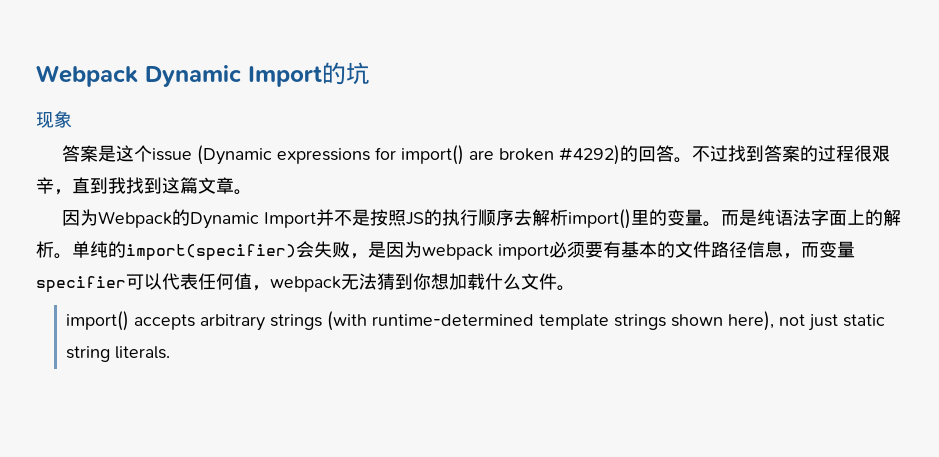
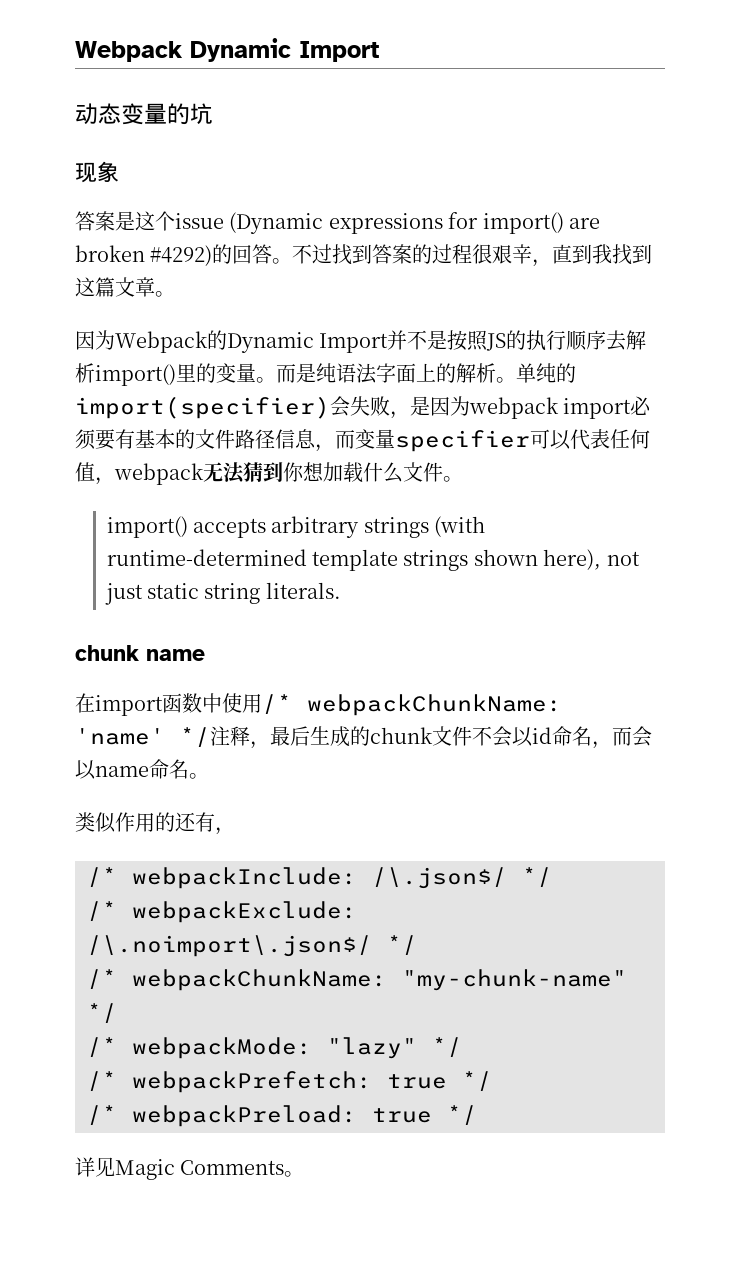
(322, 76) none -> [75,103,167,125] // 动态变量
(171, 352) none -> [75,645,205,661] [75,693,562,716] [75,726,652,749] [75,759,209,780] [75,812,235,835] [87,867,552,889] [87,901,357,923] [87,935,417,957] [87,969,627,991] [87,1003,117,1023] [87,1037,462,1059] [87,1071,492,1093] [87,1105,477,1127] [75,1157,305,1180] // chunk name // 在import函数中使用/* webpackChunkName: 'name' */注释，最后生成的chunk文件不会以id命名，而会以name命名。 // 类似作用的还有， // /* webpackInclude: /\.json$/ */ // /* webpackExclude: /\.noimport\.json$/ */ // /* webpackChunkName: "my-chunk-name" */ // /* webpackMode: "lazy" */ // /* webpackPrefetch: true */ // /* webpackPreload: true */ // 详见Magic Comments。

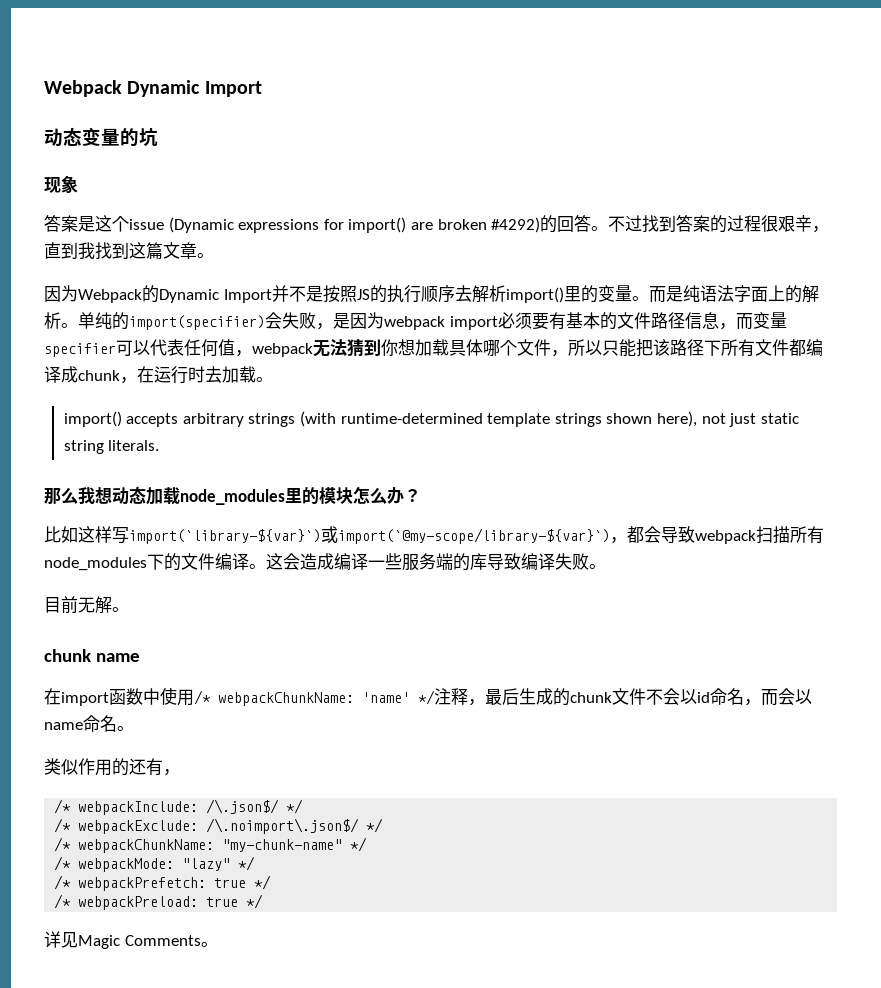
[363,462,443,483] 什么文件 -> [449,339,823,357] [44,366,256,384] 具体哪个文件，所以只能把该路径下所有文件都编译成chunk，在运行时去加载
(341, 590) none -> [44,486,421,505] [44,526,824,544] [44,553,606,571] [44,596,129,614] // 那么我想动态加载node_modules里的模块怎么办？ // 比如这样写import(`library-${var}`)或import(`@my-scope/library-${var}`)，都会导致webpack扫描所有node_modules下的文件编译。这会造成编译一些服务端的库导致编译失败。 // 目前无解。

